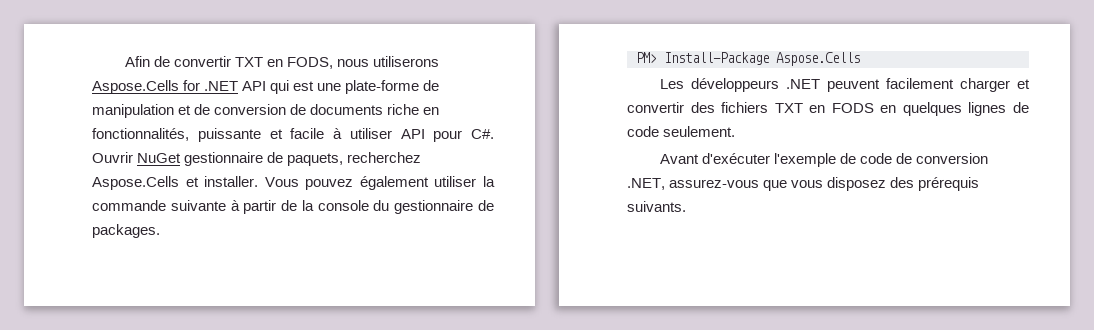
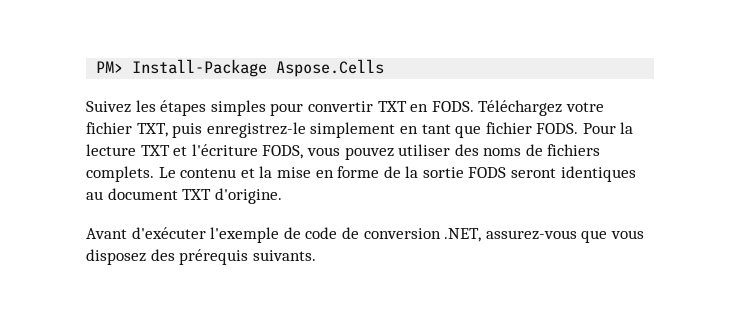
[124,56,440,69] [92,80,440,94] [92,104,440,118] [92,128,494,142] [92,152,422,166] [92,176,495,190] [92,200,494,214] [92,224,160,238] [636,52,860,66] [659,78,1030,92] [627,102,1029,116] [627,126,736,137] Afin de convertir TXT en FODS, nous utiliserons Aspose.Cells for .NET API qui est une plate-forme de manipulation et de conversion de documents riche en fonctionnalités, puissante et facile à utiliser API pour C#. Ouvrir NuGet gestionnaire de paquets, recherchez Aspose.Cells et installer. Vous pouvez également utiliser la commande suivante à partir de la console du gestionnaire de packages. // PM> Install-Package Aspose.Cells // Les développeurs .NET peuvent facilement charger et convertir des fichiers TXT en FODS en quelques lignes de code seulement. -> [96,59,385,77] [86,100,604,116] [86,122,634,138] [86,144,601,160] [86,166,636,182] [86,188,282,204] PM> Install-Package Aspose.Cells // Suivez les étapes simples pour convertir TXT en FODS. Téléchargez votre fichier TXT, puis enregistrez-le simplement en tant que fichier FODS. Pour la lecture TXT et l'écriture FODS, vous pouvez utiliser des noms de fichiers complets. Le contenu et la mise en forme de la sortie FODS seront identiques au document TXT d'origine.

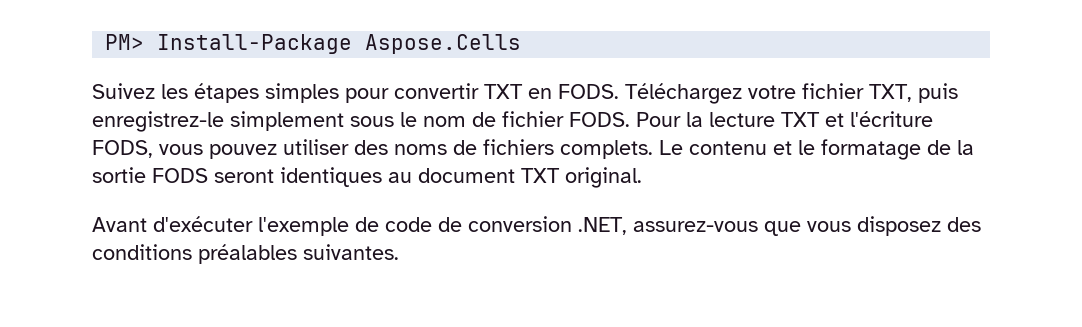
[399,124,482,138] en tant que -> [350,112,496,127] sous le nom de
[259,166,380,178] la mise en forme -> [798,139,921,160] le formatage
[214,188,282,204] d'origine. -> [565,167,642,188] original.
[179,249,316,265] prérequis suivants. -> [92,244,399,264] conditions préalables suivantes.

